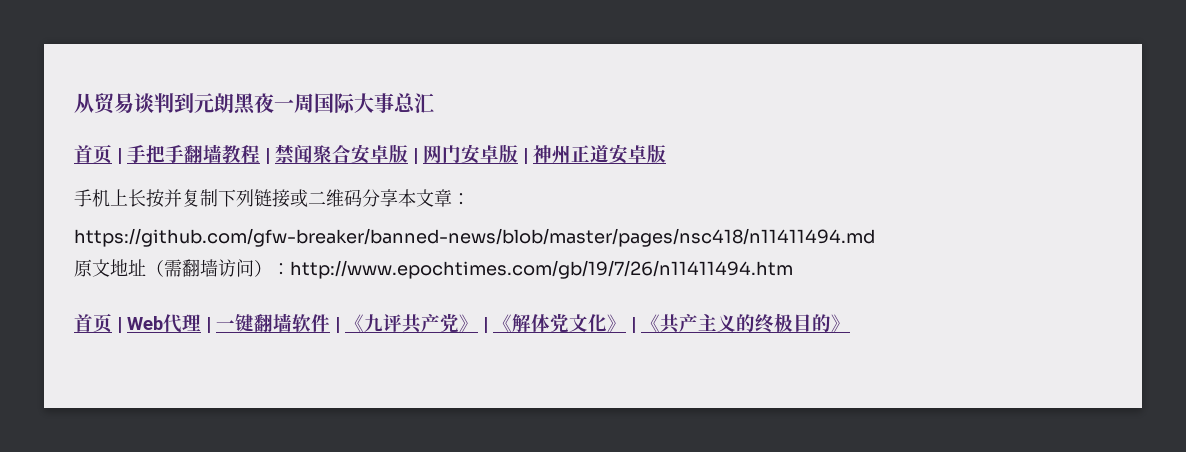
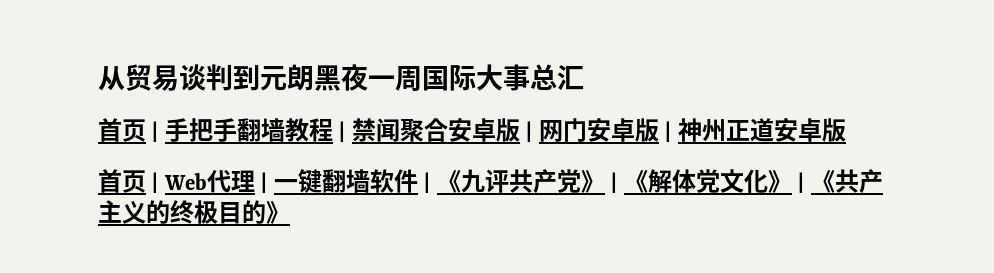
[74,189,470,208] [74,228,875,247] [74,259,793,279] // 手机上长按并复制下列链接或二维码分享本文章： // https://github.com/gfw-breaker/banned-news/blob/master/pages/nsc418/n11411494.md // 原文地址（需翻墙访问）：http://www.epochtimes.com/gb/19/7/26/n11411494.htm -> (846, 130) none

